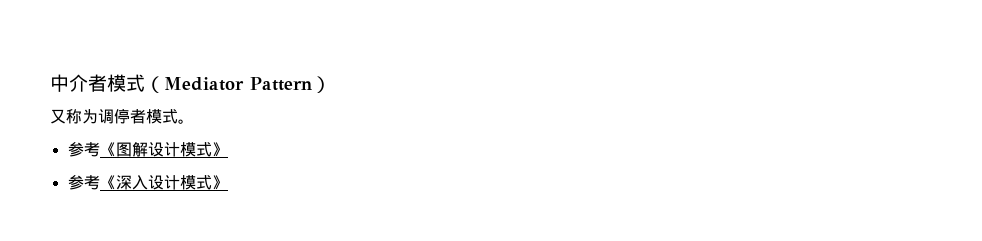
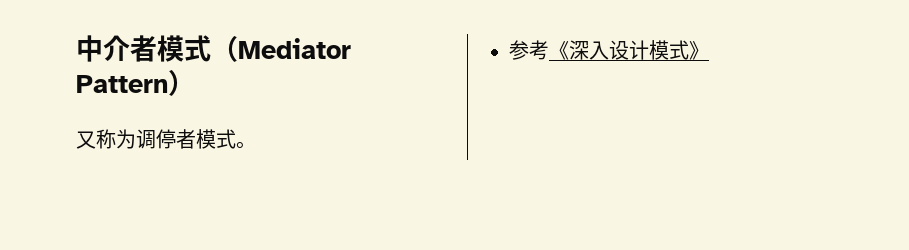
[67,142,228,157] // 参考《图解设计模式》 -> (256, 145) none

